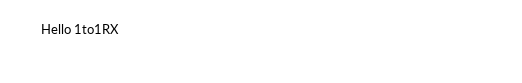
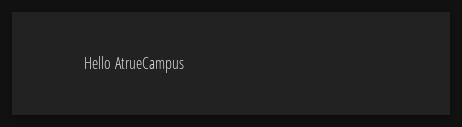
[74,24,120,34] 1to1RX -> [115,57,185,73] AtrueCampus

